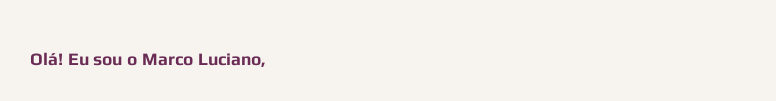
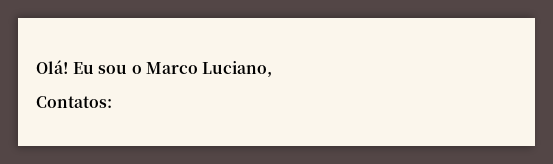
(265, 60) none -> [36,96,112,108] // Contatos:

